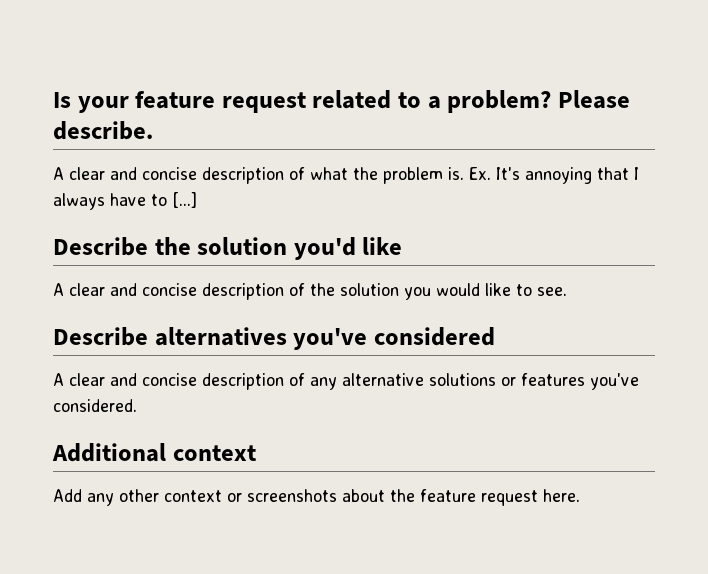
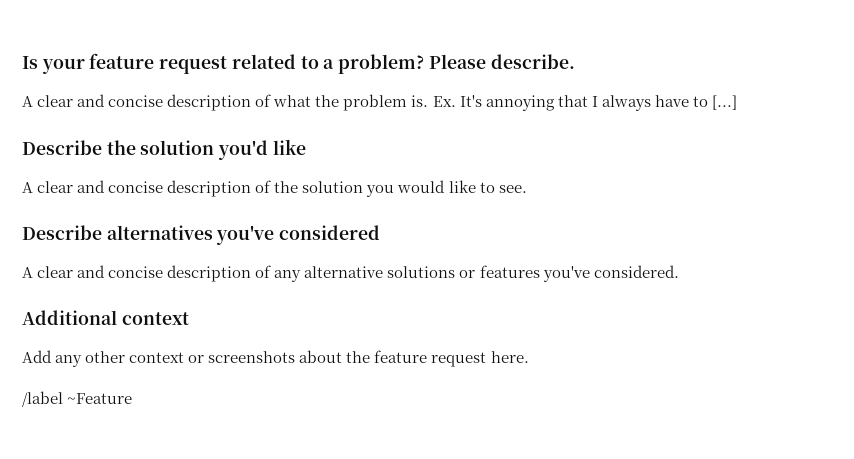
(580, 495) none -> [22,391,133,407] // /label ~Feature

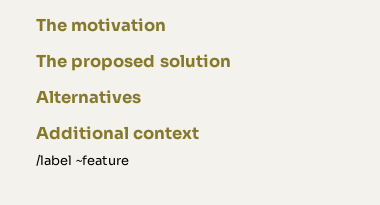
[22,53,575,74] [22,94,737,111] [22,139,306,160] [22,180,527,197] [22,225,381,245] [22,265,679,282] [22,310,189,325] [22,350,529,367] Is your feature request related to a problem? Please describe. // A clear and concise description of what the problem is. Ex. It's annoying that I always have to [...] // Describe the solution you'd like // A clear and concise description of the solution you would like to see. // Describe alternatives you've considered // A clear and concise description of any alternative solutions or features you've considered. // Additional context // Add any other context or screenshots about the feature request here. -> [36,18,167,32] [36,54,231,71] [36,90,141,104] [36,126,200,140] The motivation // The proposed solution // Alternatives // Additional context
[67,393,133,404] ~Feature -> [75,155,129,166] ~feature

